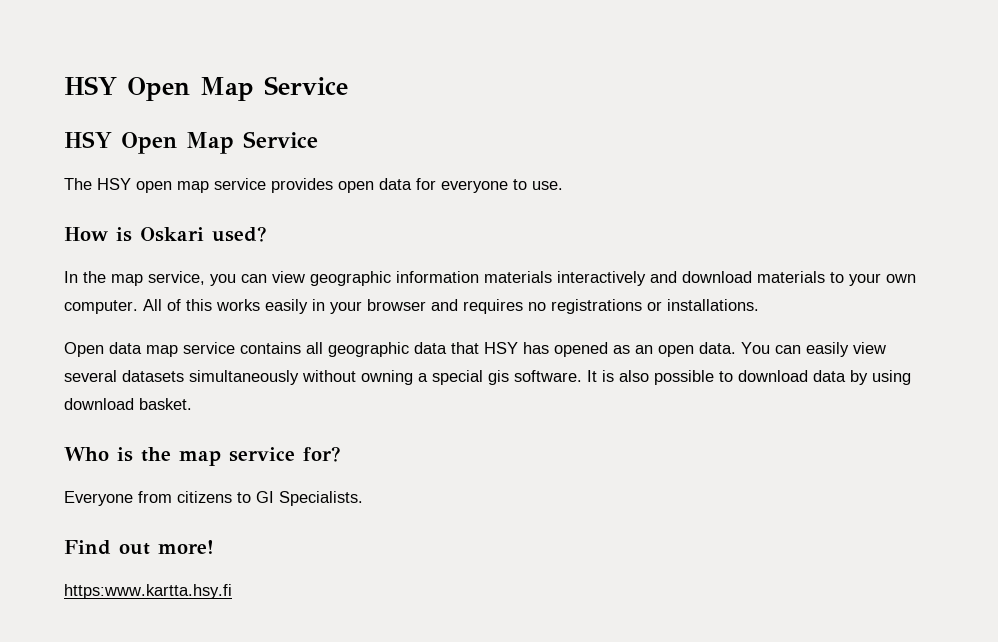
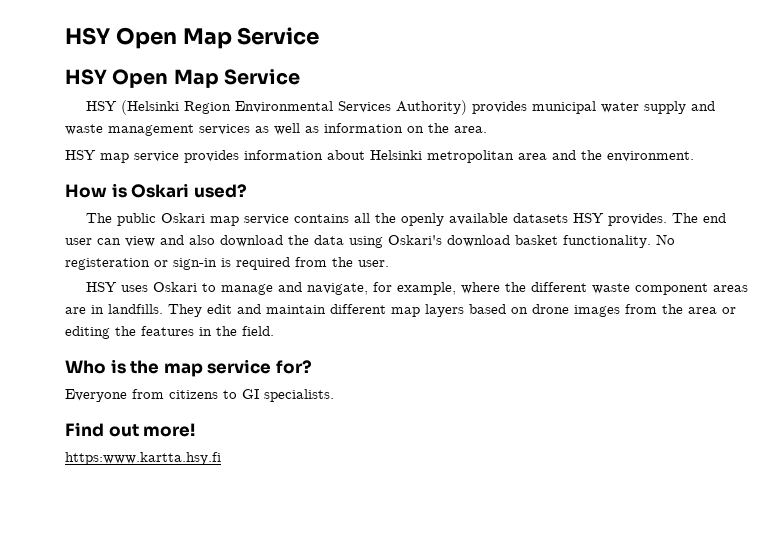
[64,178,563,193] [64,226,267,242] [64,271,916,286] [64,299,759,314] [64,342,886,357] [64,370,911,385] [64,398,192,410] The HSY open map service provides open data for everyone to use. // How is Oskari used? // In the map service, you can view geographic information materials interactively and download materials to your own computer. All of this works easily in your browser and requires no registrations or installations. // Open data map service contains all geographic data that HSY has opened as an open data. You can easily view several datasets simultaneously without owning a special gis software. It is also possible to download data by using download basket. -> [85,100,715,115] [65,123,487,136] [65,150,694,163] [65,183,247,198] [85,213,726,226] [65,234,675,248] [65,257,389,270] [85,282,748,295] [65,304,736,317] [65,326,274,339] HSY (Helsinki Region Environmental Services Authority) provides municipal water supply and waste management services as well as information on the area. // HSY map service provides information about Helsinki metropolitan area and the environment. // How is Oskari used? // The public Oskari map service contains all the openly available datasets HSY provides. The end user can view and also download the data using Oskari's download basket functionality. No registeration or sign-in is required from the user. // HSY uses Oskari to manage and navigate, for example, where the different waste component areas are in landfills. They edit and maintain different map layers based on drone images from the area or editing the features in the field.
[279,491,363,506] Specialists. -> [264,389,334,402] specialists.

